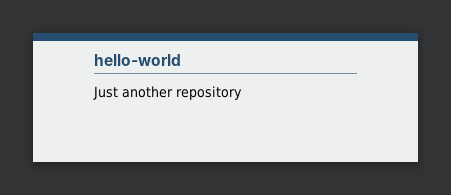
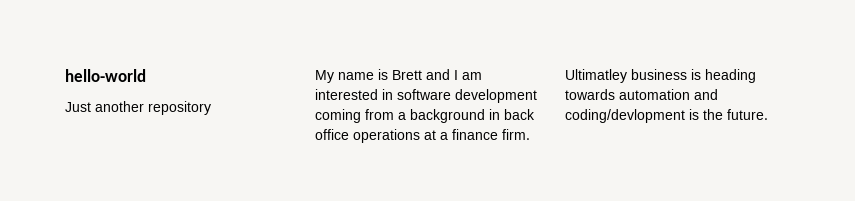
(242, 93) none -> [315,69,482,83] [315,89,537,103] [315,109,535,123] [315,129,530,143] [565,69,756,83] [565,89,718,100] [565,109,768,123] // My name is Brett and I am interested in software development coming from a background in back office operations at a finance firm. Ultimatley business is heading towards automation and coding/devlopment is the future.

